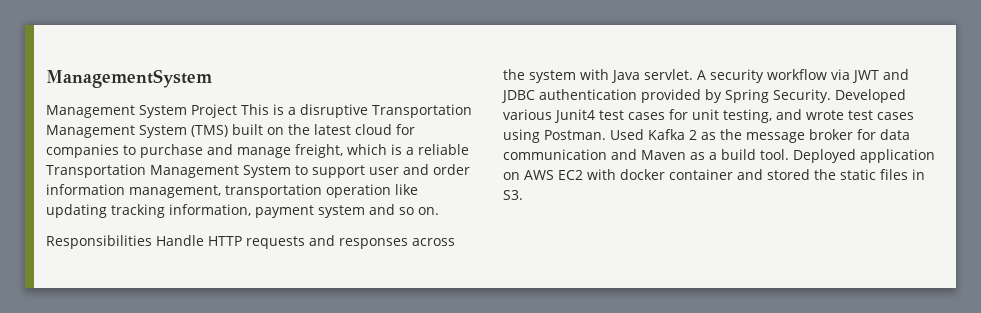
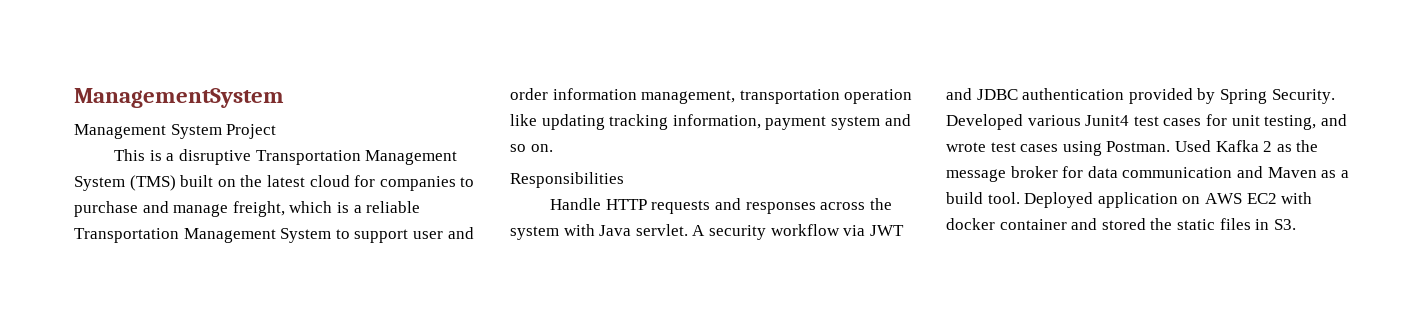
(237, 111) none -> (277, 131) //
(152, 242) none -> (624, 180) //

